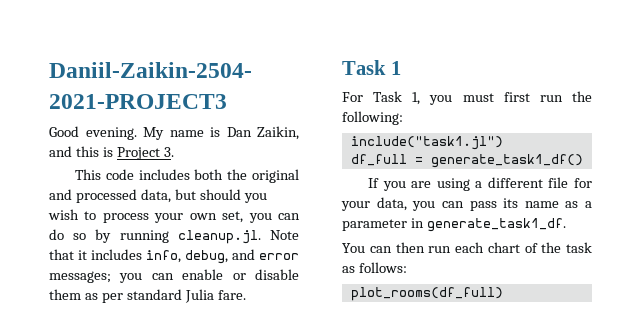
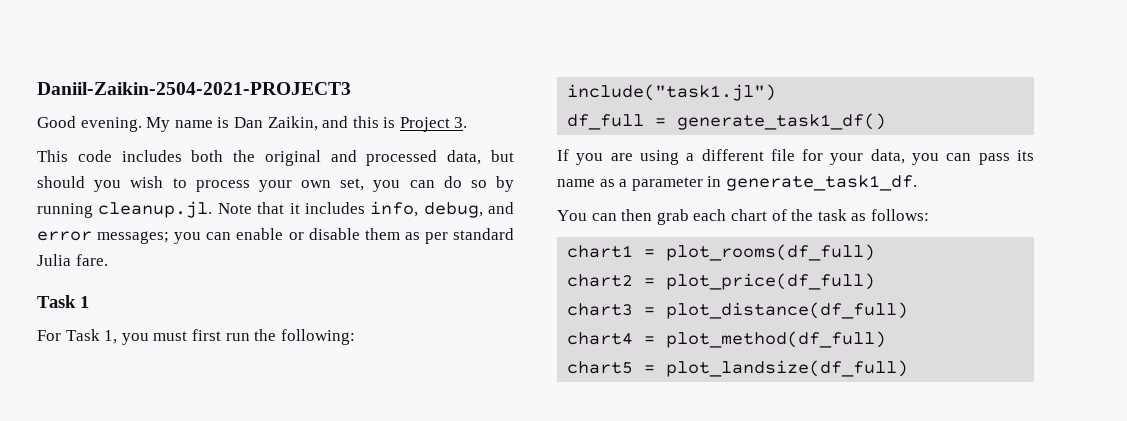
[428,246,452,253] run -> [656,209,689,225] grab
(407, 267) none -> [567,245,656,258] chart1 =
(503, 294) none -> [567,273,876,290] [567,302,909,319] [567,331,887,348] [567,360,909,377] // chart2 = plot_price(df_full) // chart3 = plot_distance(df_full) // chart4 = plot_method(df_full) // chart5 = plot_landsize(df_full)

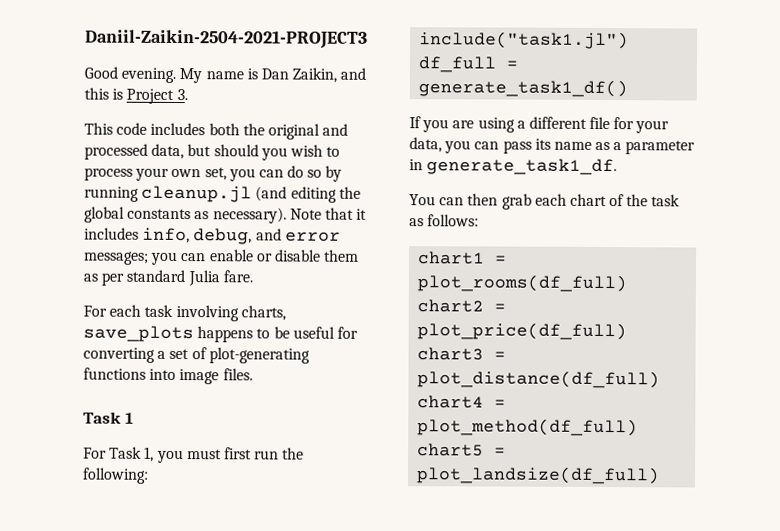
[98,201,213,218] cleanup.jl. -> [141,185,361,203] [84,206,287,224] cleanup.jl (and editing the global constants as necessary).
(108, 260) none -> [83,304,286,322] [83,325,358,343] [83,347,310,364] [83,367,253,385] // For each task involving charts, save_plots happens to be useful for converting a set of plot-generating functions into image files.

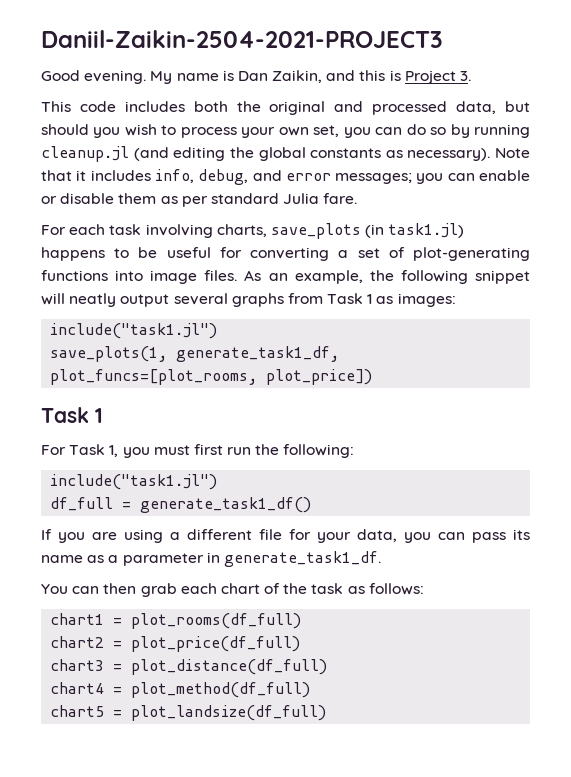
(194, 334) none -> [365,223,465,238] (in task1.jl)
(253, 374) none -> [244,270,530,284] [41,293,456,307] [50,323,218,339] [50,346,340,362] [50,369,373,385] As an example, the following snippet will neatly output several graphs from Task 1 as images: // include("task1.jl") // save_plots(1, generate_task1_df, plot_funcs=[plot_rooms, plot_price])

